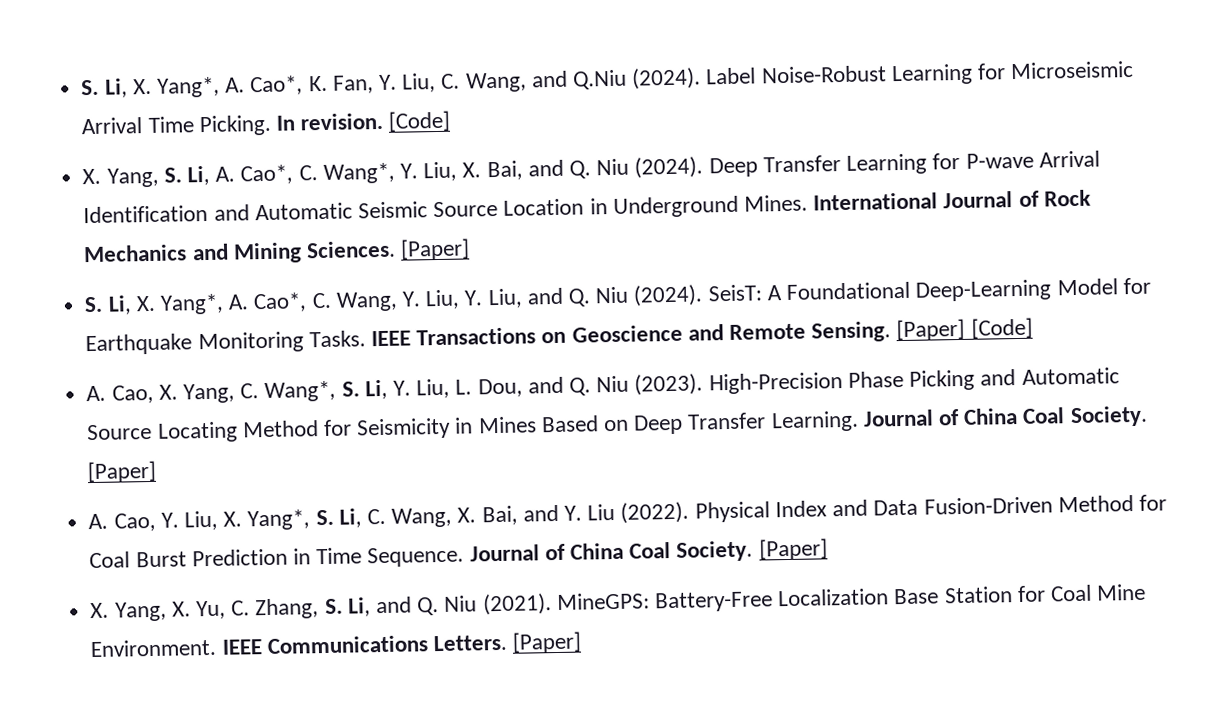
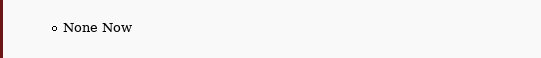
[81,60,1135,98] [81,110,451,137] [82,150,1100,188] [83,189,1091,224] [83,238,471,264] [84,277,1151,315] [85,317,1033,356] [86,367,1120,404] [87,405,1148,443] [87,460,158,484] [88,494,1167,532] [89,538,828,569] [90,583,1147,622] [90,631,583,658] S. Li, X. Yang*, A. Cao*, K. Fan, Y. Liu, C. Wang, and Q.Niu (2024). Label Noise-Robust Learning for Microseismic Arrival Time Picking. In revision. [Code] // X. Yang, S. Li, A. Cao*, C. Wang*, Y. Liu, X. Bai, and Q. Niu (2024). Deep Transfer Learning for P-wave Arrival Identification and Automatic Seismic Source Location in Underground Mines. International Journal of Rock Mechanics and Mining Sciences. [Paper] // S. Li, X. Yang*, A. Cao*, C. Wang, Y. Liu, Y. Liu, and Q. Niu (2024). SeisT: A Foundational Deep-Learning Model for Earthquake Monitoring Tasks. IEEE Transactions on Geoscience and Remote Sensing. [Paper] [Code] // A. Cao, X. Yang, C. Wang*, S. Li, Y. Liu, L. Dou, and Q. Niu (2023). High-Precision Phase Picking and Automatic Source Locating Method for Seismicity in Mines Based on Deep Transfer Learning. Journal of China Coal Society. [Paper] // A. Cao, Y. Liu, X. Yang*, S. Li, C. Wang, X. Bai, and Y. Liu (2022). Physical Index and Data Fusion-Driven Method for Coal Burst Prediction in Time Sequence. Journal of China Coal Society. [Paper] // X. Yang, X. Yu, C. Zhang, S. Li, and Q. Niu (2021). MineGPS: Battery-Free Localization Base Station for Coal Mine Environment. IEEE Communications Letters. [Paper] -> [62,23,132,32] None Now

